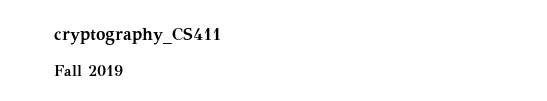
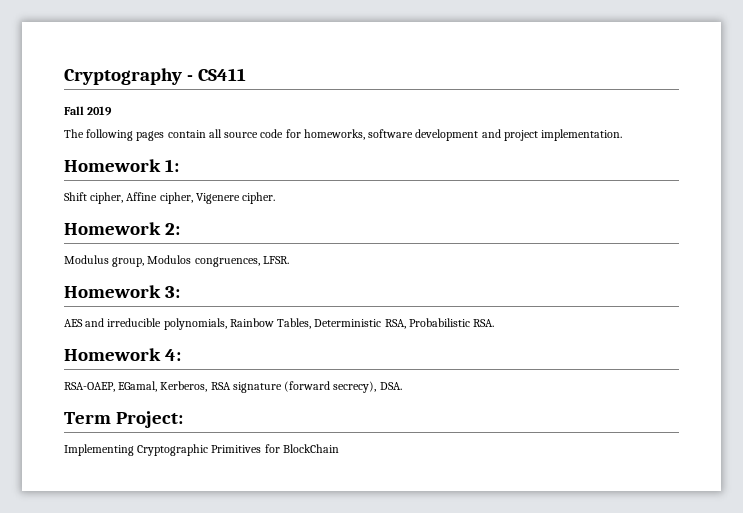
[54,27,221,45] cryptography_CS411 -> [64,68,246,85] Cryptography - CS411
(123, 70) none -> [64,129,623,141] [64,159,179,172] [64,192,276,204] [64,222,180,235] [64,255,289,267] [64,285,180,298] [64,318,495,330] [64,348,181,361] [64,381,402,393] [64,411,183,428] [64,444,339,456] // The following pages contain all source code for homeworks, software development and project implementation. // Homework 1: // Shift cipher, Affine cipher, Vigenere cipher. // Homework 2: // Modulus group, Modulos congruences, LFSR. // Homework 3: // AES and irreducible polynomials, Rainbow Tables, Deterministic RSA, Probabilistic RSA. // Homework 4: // RSA-OAEP, EGamal, Kerberos, RSA signature (forward secrecy), DSA. // Term Project: // Implementing Cryptographic Primitives for BlockChain

